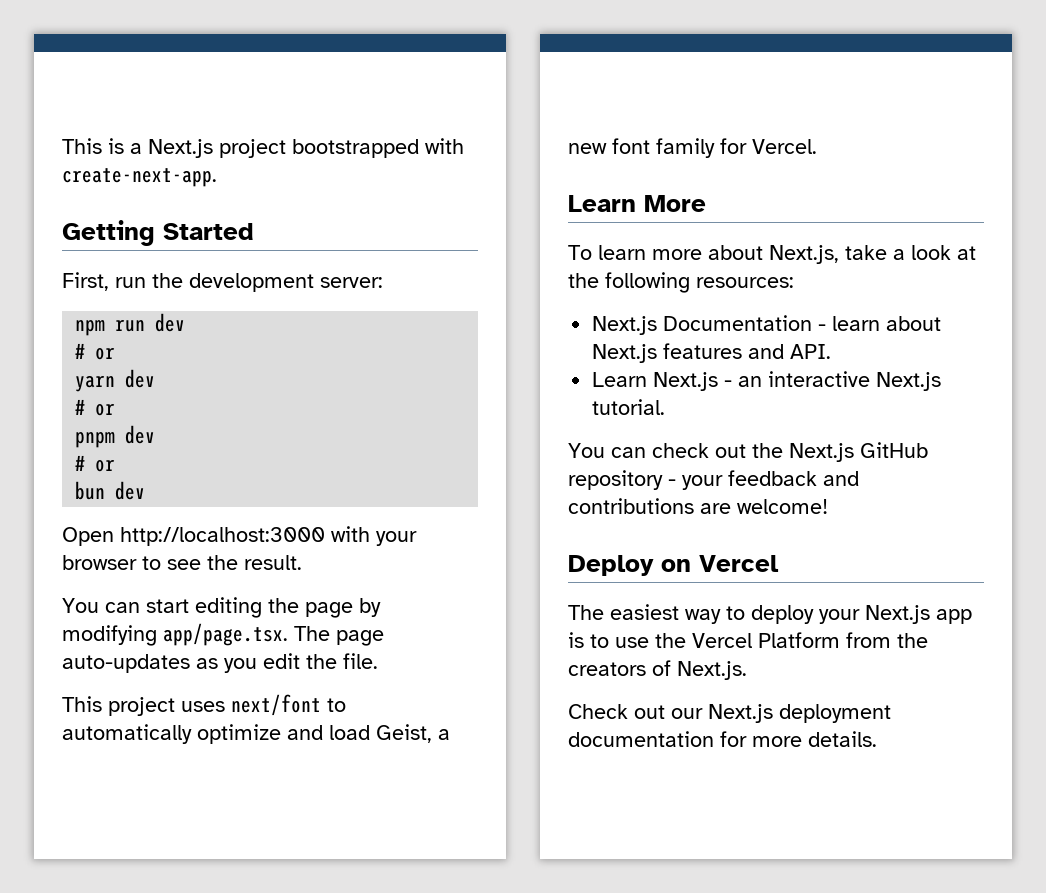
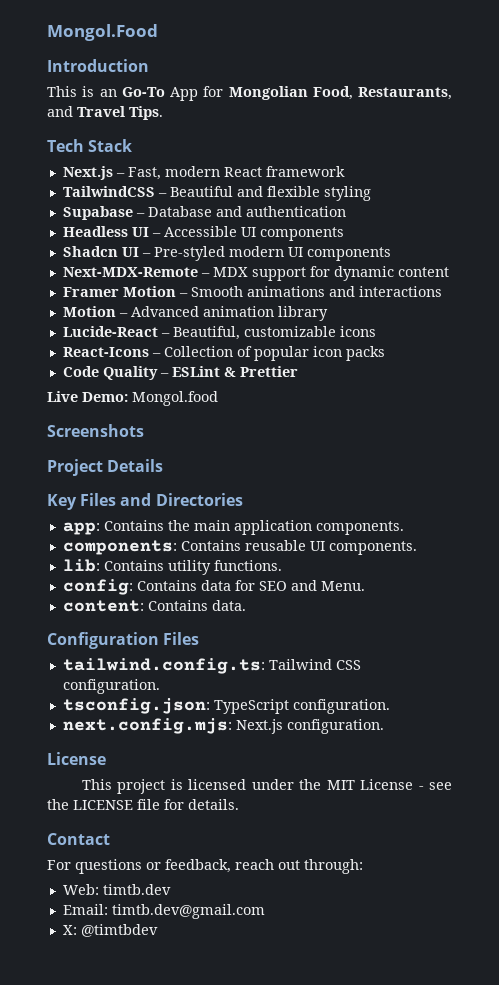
[62,138,464,158] [62,168,217,187] [62,220,254,246] [62,272,383,292] [75,313,186,336] [75,343,116,360] [75,369,156,392] [75,399,116,416] [75,425,156,448] [75,455,116,472] [75,481,146,500] [62,526,417,546] [62,555,302,570] [62,597,381,618] [62,623,384,646] [62,653,378,673] [62,694,346,716] [62,724,450,744] [568,138,817,158] [568,195,706,212] [568,245,976,264] [568,272,794,293] [592,315,942,335] [592,343,832,363] [592,371,942,391] [592,399,666,415] [568,442,928,462] [568,470,859,490] [568,498,828,514] [568,555,779,576] [568,604,972,624] [568,632,928,648] [568,660,747,680] [568,704,891,723] [568,731,877,747] This is a Next.js project bootstrapped with create-next-app. // Getting Started // First, run the development server: // npm run dev // # or // yarn dev // # or // pnpm dev // # or // bun dev // Open http://localhost:3000 with your browser to see the result. // You can start editing the page by modifying app/page.tsx. The page auto-updates as you edit the file. // This project uses next/font to automatically optimize and load Geist, a new font family for Vercel. // Learn More // To learn more about Next.js, take a look at the following resources: // Next.js Documentation - learn about Next.js features and API. // Learn Next.js - an interactive Next.js tutorial. // You can check out the Next.js GitHub repository - your feedback and contributions are welcome! // Deploy on Vercel // The easiest way to deploy your Next.js app is to use the Vercel Platform from the creators of Next.js. // Check out our Next.js deployment documentation for more details. -> [47,24,158,41] [47,59,149,72] [47,86,452,101] [47,106,163,120] [47,139,133,152] [62,166,345,180] [62,186,371,201] [62,206,346,220] [62,226,344,241] [62,246,391,261] [62,266,449,281] [62,286,442,297] [62,306,328,321] [62,326,376,340] [62,346,385,361] [62,366,298,380] [47,391,218,406] [47,424,144,437] [47,459,164,476] [47,493,243,510] [62,520,404,535] [62,540,417,555] [62,559,282,575] [62,579,365,595] [62,600,246,612] [47,632,200,649] [62,658,361,674] [62,679,160,694] [62,698,390,714] [62,718,384,734] [47,752,106,765] [81,779,453,794] [47,799,239,810] [47,833,110,845] [47,859,363,874] [62,884,171,895] [62,904,265,919] [62,924,158,937] Mongol.Food // Introduction // This is an Go-To App for Mongolian Food, Restaurants, and Travel Tips. // Tech Stack // Next.js – Fast, modern React framework // TailwindCSS – Beautiful and flexible styling // Supabase – Database and authentication // Headless UI – Accessible UI components // Shadcn UI – Pre-styled modern UI components // Next-MDX-Remote – MDX support for dynamic content // Framer Motion – Smooth animations and interactions // Motion – Advanced animation library // Lucide-React – Beautiful, customizable icons // React-Icons – Collection of popular icon packs // Code Quality – ESLint & Prettier // Live Demo: Mongol.food // Screenshots // Project Details // Key Files and Directories // app: Contains the main application components. // components: Contains reusable UI components. // lib: Contains utility functions. // config: Contains data for SEO and Menu. // content: Contains data. // Configuration Files // tailwind.config.ts: Tailwind CSS configuration. // tsconfig.json: TypeScript configuration. // next.config.mjs: Next.js configuration. // License // This project is licensed under the MIT License - see the LICENSE file for details. // Contact // For questions or feedback, reach out through: // Web: timtb.dev // Email: timtb.dev@gmail.com // X: @timtbdev

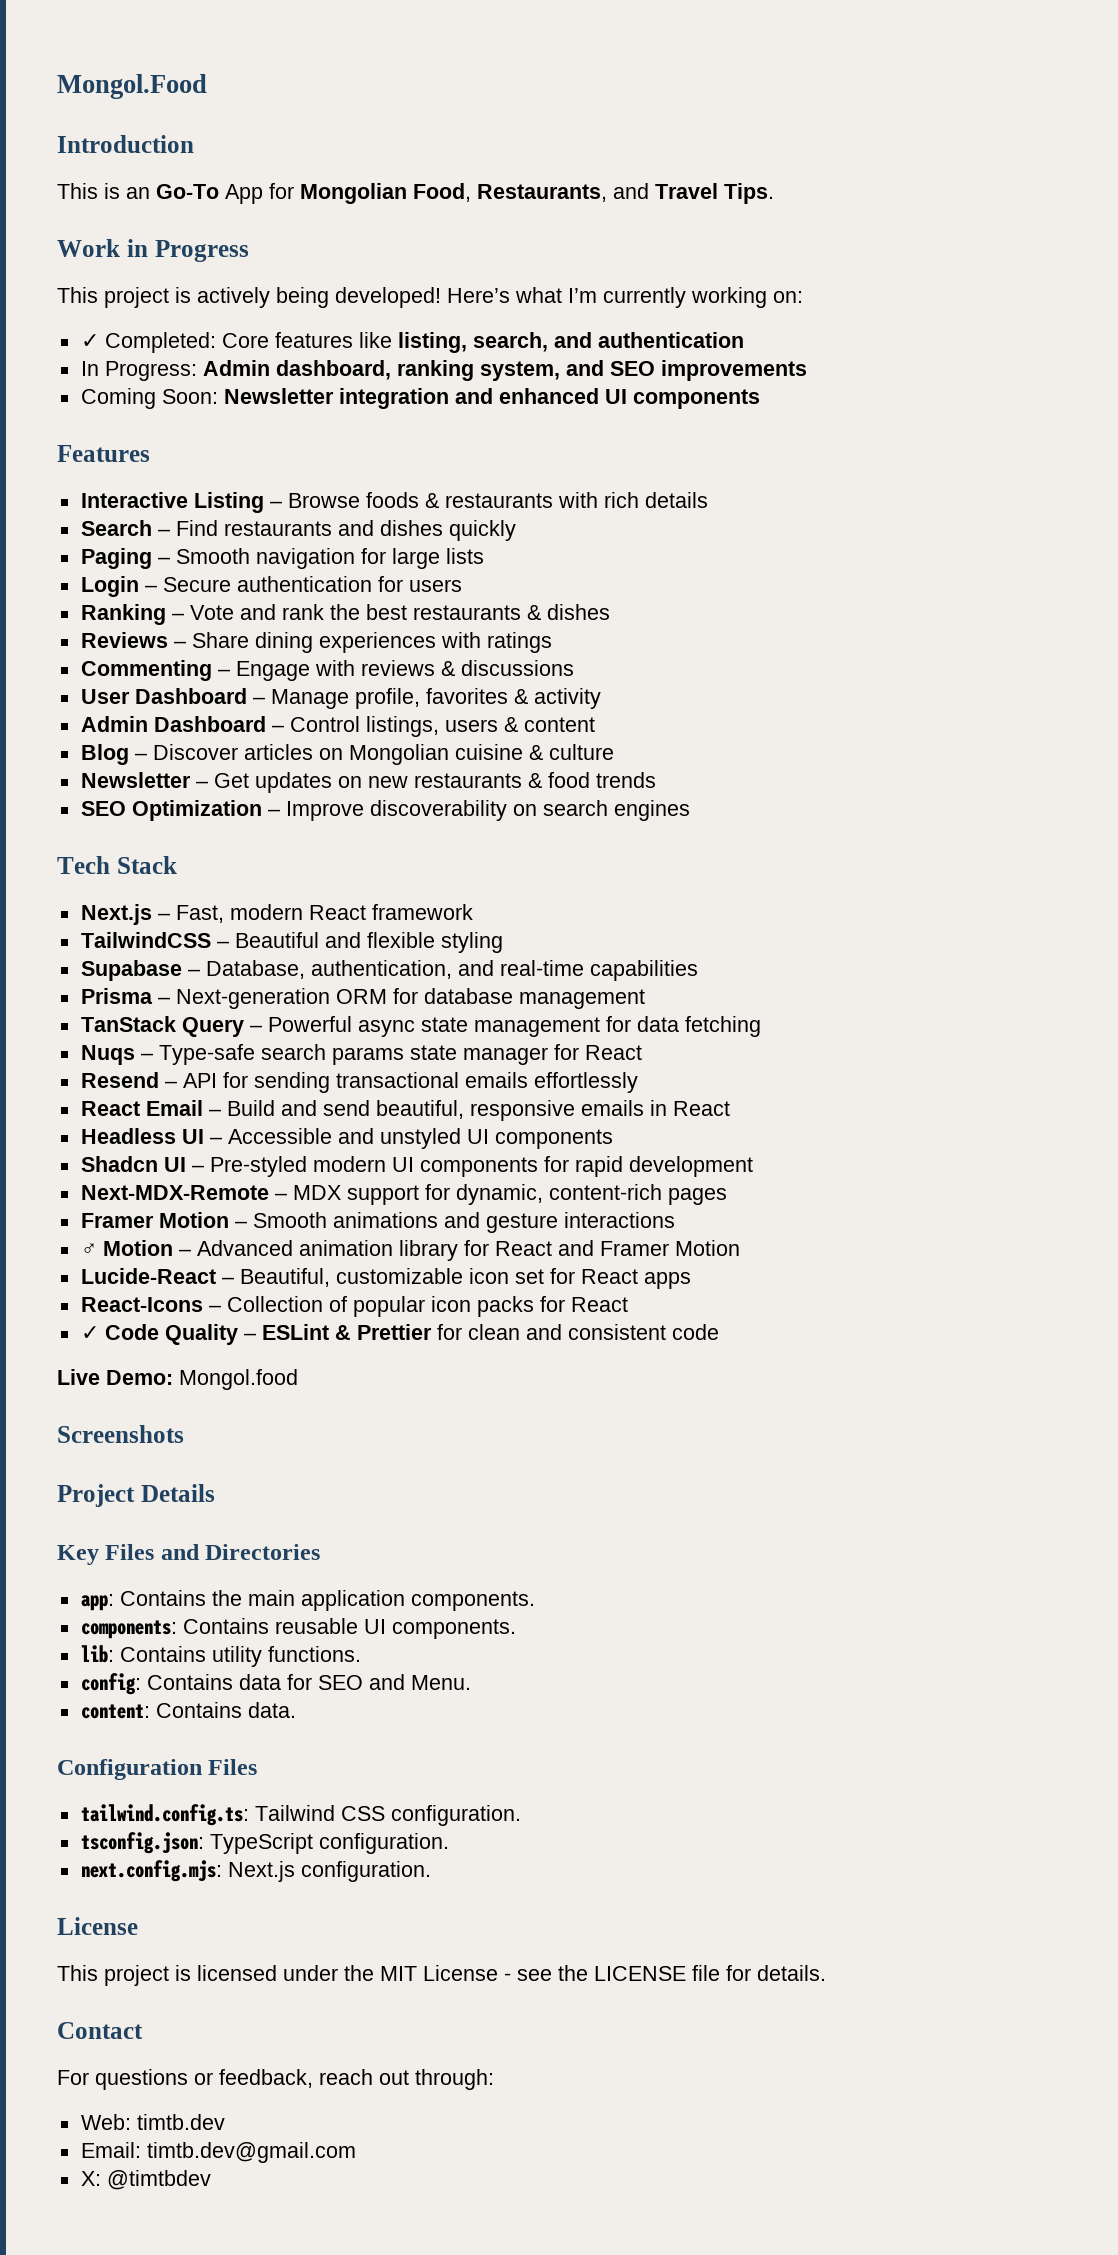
(163, 113) none -> [57,239,249,262] [57,287,803,308] [80,332,744,353] [80,360,807,381] [80,388,760,409] [57,445,150,462] [80,492,708,513] [80,520,516,541] [80,548,484,569] [80,576,462,597] [80,604,610,625] [80,632,552,653] [80,660,574,681] [80,688,601,709] [80,716,595,737] [80,744,614,765] [80,772,656,793] [80,800,690,821] // Work in Progress // This project is actively being developed! Here’s what I’m currently working on: // ✓ Completed: Core features like listing, search, and authentication // In Progress: Admin dashboard, ranking system, and SEO improvements // Coming Soon: Newsletter integration and enhanced UI components // Features // Interactive Listing – Browse foods & restaurants with rich details // Search – Find restaurants and dishes quickly // Paging – Smooth navigation for large lists // Login – Secure authentication for users // Ranking – Vote and rank the best restaurants & dishes // Reviews – Share dining experiences with ratings // Commenting – Engage with reviews & discussions // User Dashboard – Manage profile, favorites & activity // Admin Dashboard – Control listings, users & content // Blog – Discover articles on Mongolian cuisine & culture // Newsletter – Get updates on new restaurants & food trends // SEO Optimization – Improve discoverability on search engines
[147,206,346,217] Database and authentication -> [205,960,698,981] [80,988,645,1009] [80,1016,761,1037] [80,1044,642,1065] [80,1072,638,1093] [80,1100,730,1121] Database, authentication, and real-time capabilities // Prisma – Next-generation ORM for database management // TanStack Query – Powerful async state management for data fetching // Nuqs – Type-safe search params state manager for React // Resend – API for sending transactional emails effortlessly // React Email – Build and send beautiful, responsive emails in React
(237, 231) none -> [337,1128,461,1149] and unstyled
(391, 254) none -> [543,1156,753,1177] for rapid development
[333,266,449,281] dynamic content -> [455,1184,727,1205] dynamic, content-rich pages
(355, 291) none -> [485,1213,558,1233] gesture
(442, 291) none -> [80,1243,97,1256] ♂
(328, 313) none -> [463,1240,740,1256] for React and Framer Motion
[339,326,376,337] icons -> [468,1268,691,1289] icon set for React apps
(385, 353) // -> [539,1296,628,1312] [80,1326,99,1340] for React // ✓
(298, 371) none -> [436,1324,719,1340] for clean and consistent code

